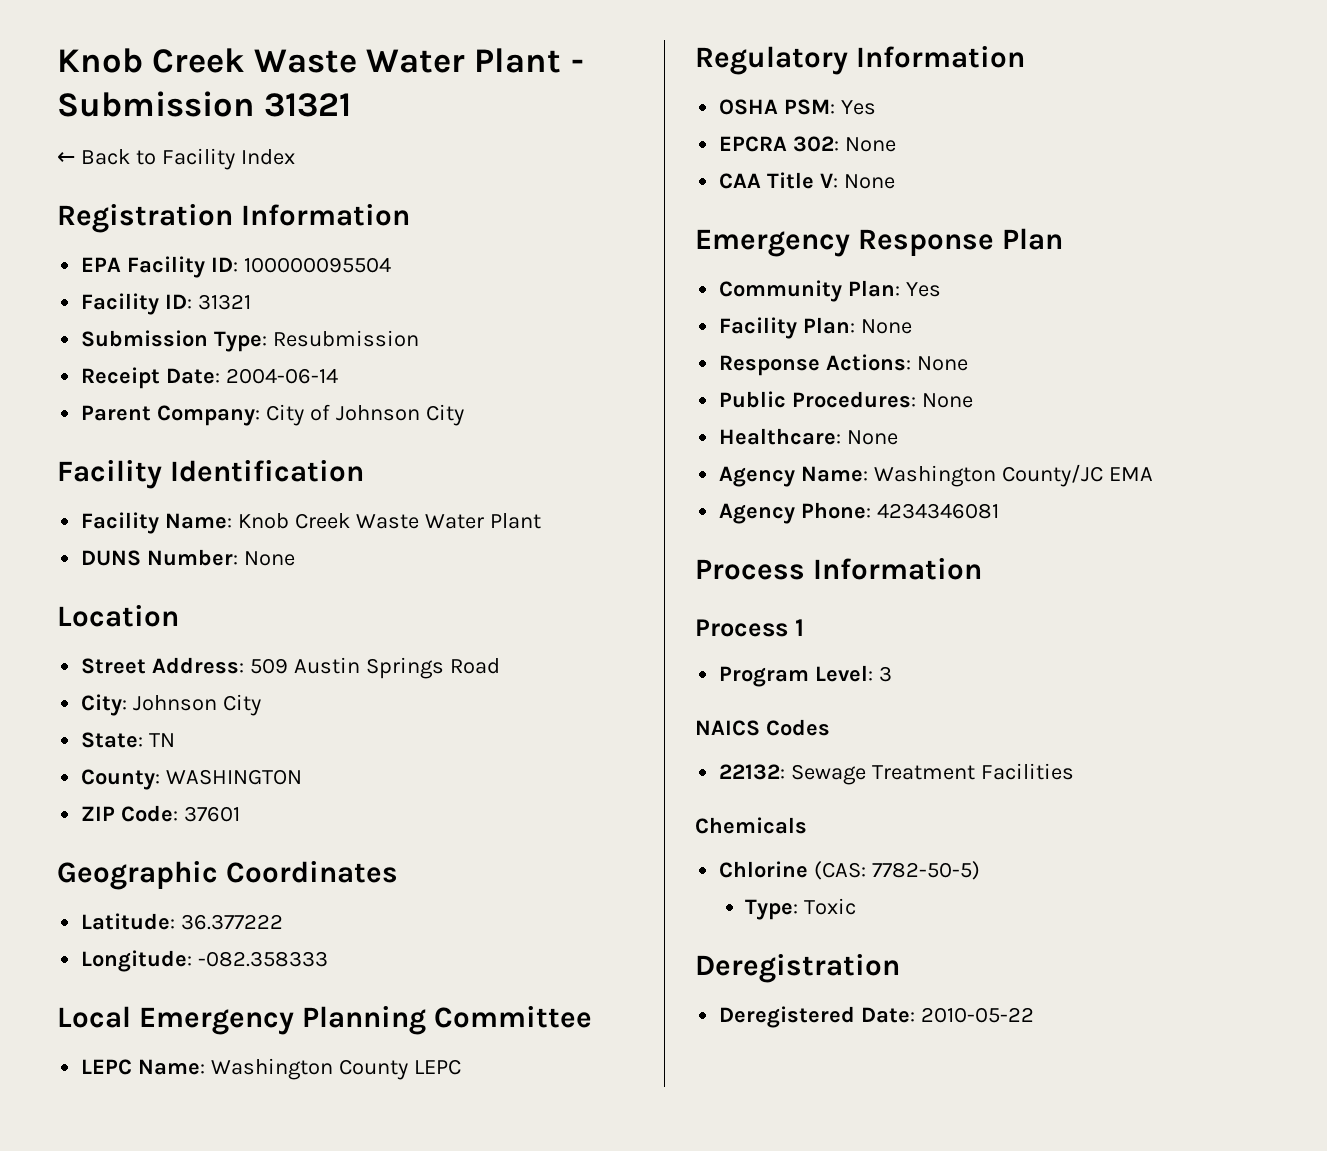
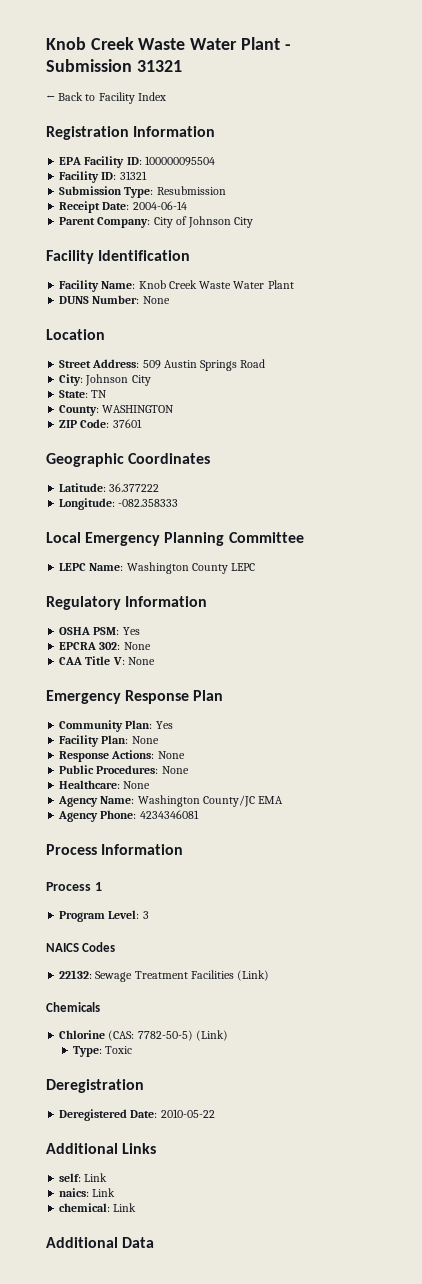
(1075, 771) none -> [237,970,270,981] (Link)
(981, 870) none -> [195,1030,228,1041] (Link)
(1035, 1015) none -> [46,1143,157,1154] [59,1173,108,1182] [59,1188,116,1197] [59,1203,137,1212] [46,1237,155,1248] // Additional Links // self: Link // naics: Link // chemical: Link // Additional Data

